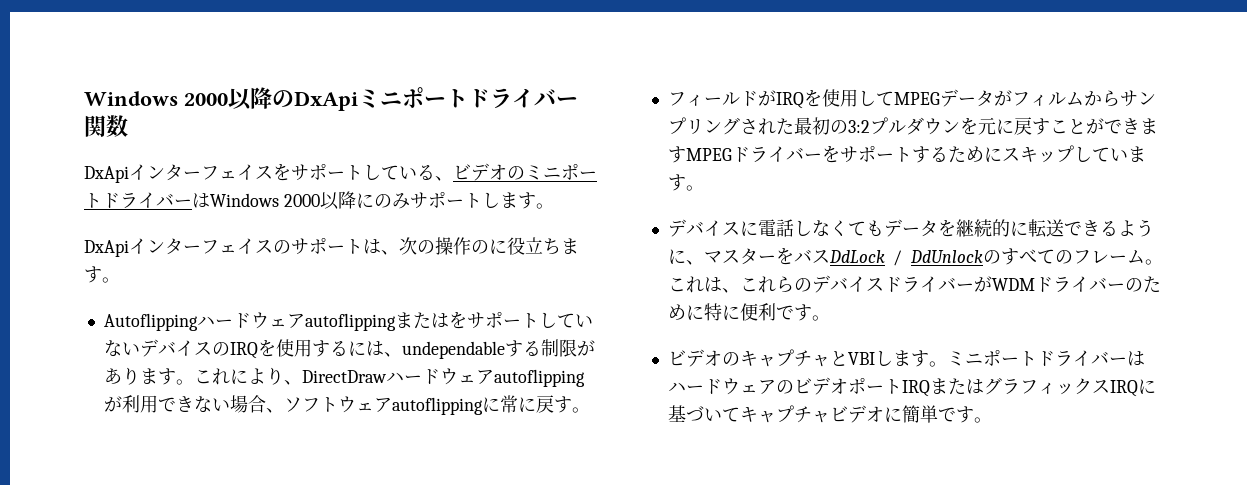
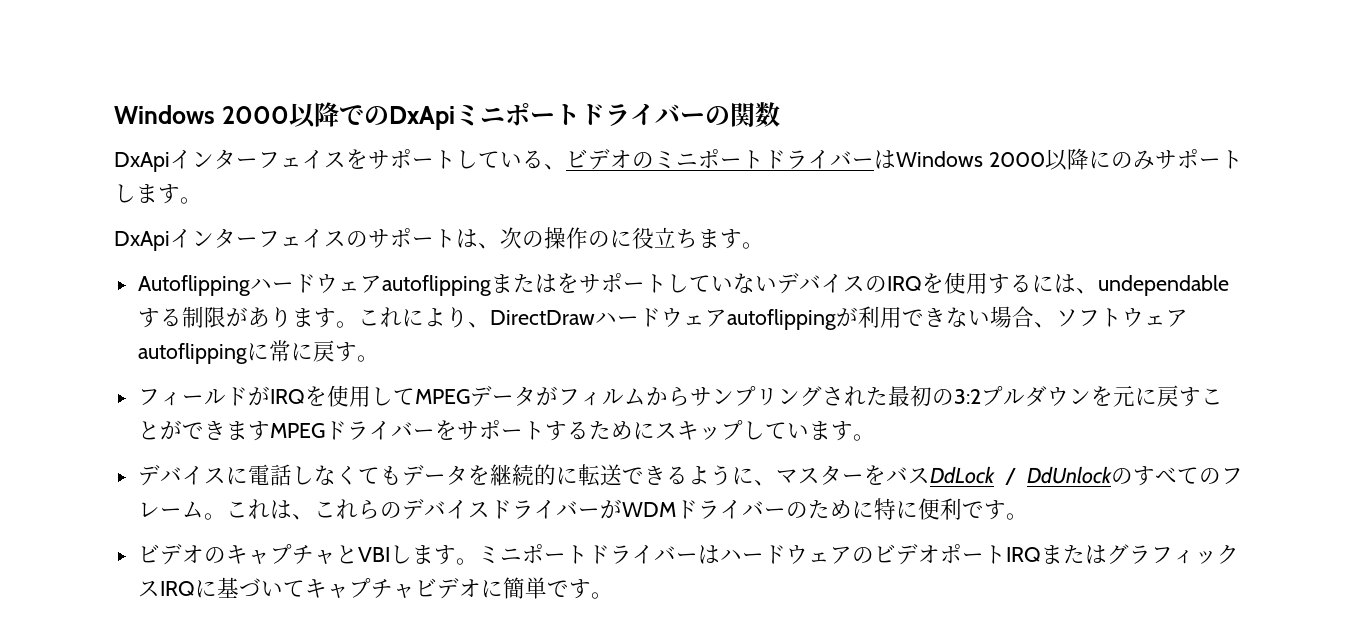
[84,87,272,110] Windows 2000以降 -> [114,102,364,128] Windows 2000以降で
(578, 101) none -> [704,106,730,125] の

